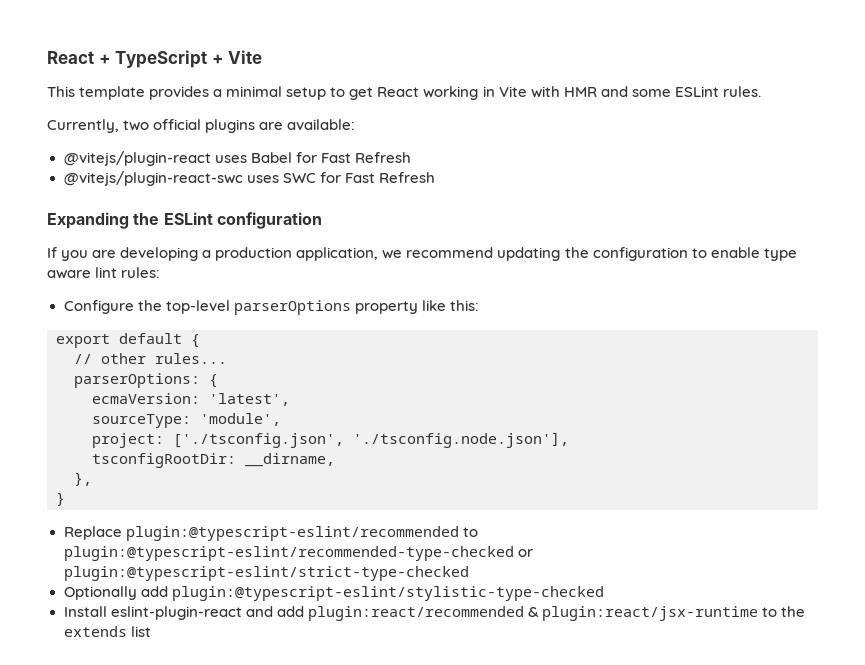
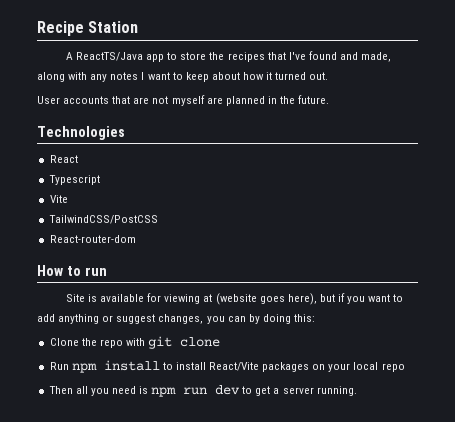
[47,50,263,68] [47,86,761,100] [47,119,356,133] [63,151,411,166] [63,171,435,186] [47,212,322,229] [47,247,797,261] [47,267,161,279] [63,300,479,315] [56,333,200,348] [74,353,227,364] [74,373,218,388] [92,393,290,406] [92,413,281,428] [92,432,569,448] [92,453,335,468] [74,472,92,486] [56,492,65,506] [63,526,478,541] [63,546,533,561] [63,566,469,581] [63,586,604,601] [63,606,805,621] [63,626,151,637] React + TypeScript + Vite // This template provides a minimal setup to get React working in Vite with HMR and some ESLint rules. // Currently, two official plugins are available: // @vitejs/plugin-react uses Babel for Fast Refresh // @vitejs/plugin-react-swc uses SWC for Fast Refresh // Expanding the ESLint configuration // If you are developing a production application, we recommend updating the configuration to enable type aware lint rules: // Configure the top-level parserOptions property like this: // export default { // // other rules... // parserOptions: { // ecmaVersion: 'latest', // sourceType: 'module', // project: ['./tsconfig.json', './tsconfig.node.json'], // tsconfigRootDir: __dirname, // }, // } // Replace plugin:@typescript-eslint/recommended to plugin:@typescript-eslint/recommended-type-checked or plugin:@typescript-eslint/strict-type-checked // Optionally add plugin:@typescript-eslint/stylistic-type-checked // Install eslint-plugin-react and add plugin:react/recommended & plugin:react/jsx-runtime to the extends list -> [37,21,139,36] [65,51,392,62] [37,72,329,82] [37,95,330,106] [37,126,125,140] [49,155,78,163] [48,175,100,185] [49,195,68,203] [48,215,158,224] [49,235,136,243] [37,265,107,276] [65,293,404,305] [37,314,315,324] [49,336,221,349] [49,360,405,373] [48,385,357,397] Recipe Station // A ReactTS/Java app to store the recipes that I've found and made, along with any notes I want to keep about how it turned out. // User accounts that are not myself are planned in the future. // Technologies // React // Typescript // Vite // TailwindCSS/PostCSS // React-router-dom // How to run // Site is available for viewing at (website goes here), but if you want to add anything or suggest changes, you can by doing this: // Clone the repo with git clone // Run npm install to install React/Vite packages on your local repo // Then all you need is npm run dev to get a server running.

